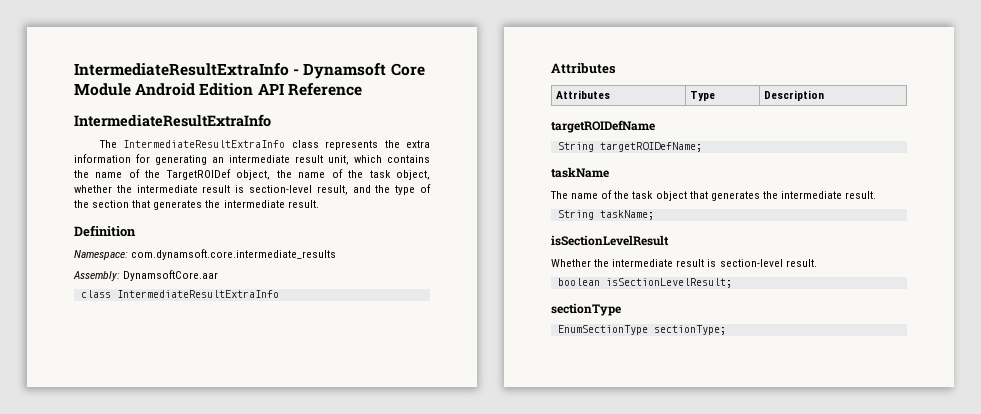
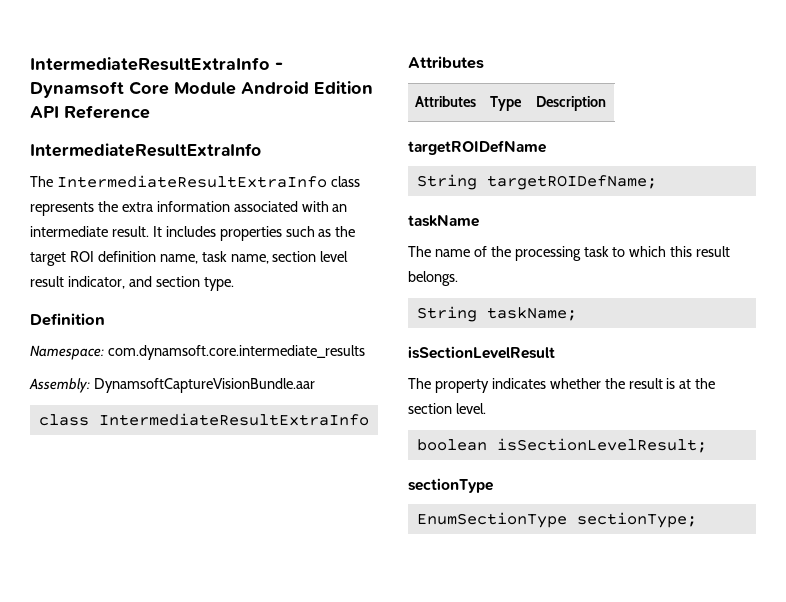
[136,154,430,165] [74,169,430,180] [74,184,432,195] [74,200,319,210] for generating an intermediate result unit, which contains the name of the TargetROIDef object, the name of the task object, whether the intermediate result is section-level result, and the type of the section that generates the intermediate result. -> [233,201,348,212] [30,226,356,241] [30,251,349,266] [30,276,234,291] associated with an intermediate result. It includes properties such as the target ROI definition name, task name, section level result indicator, and section type.
[123,270,219,281] DynamsoftCore.aar -> [93,378,315,393] DynamsoftCaptureVisionBundle.aar
[632,191,877,201] [557,210,654,220] [551,235,669,246] [551,259,817,267] task object that generates the intermediate result. // String taskName; // isSectionLevelResult // Whether the intermediate result is section-level result. -> [514,246,731,261] [408,271,458,286] [416,306,577,322] [408,346,555,359] [408,378,716,393] [408,403,486,414] processing task to which this result belongs. // String taskName; // isSectionLevelResult // The property indicates whether the result is at the section level.

